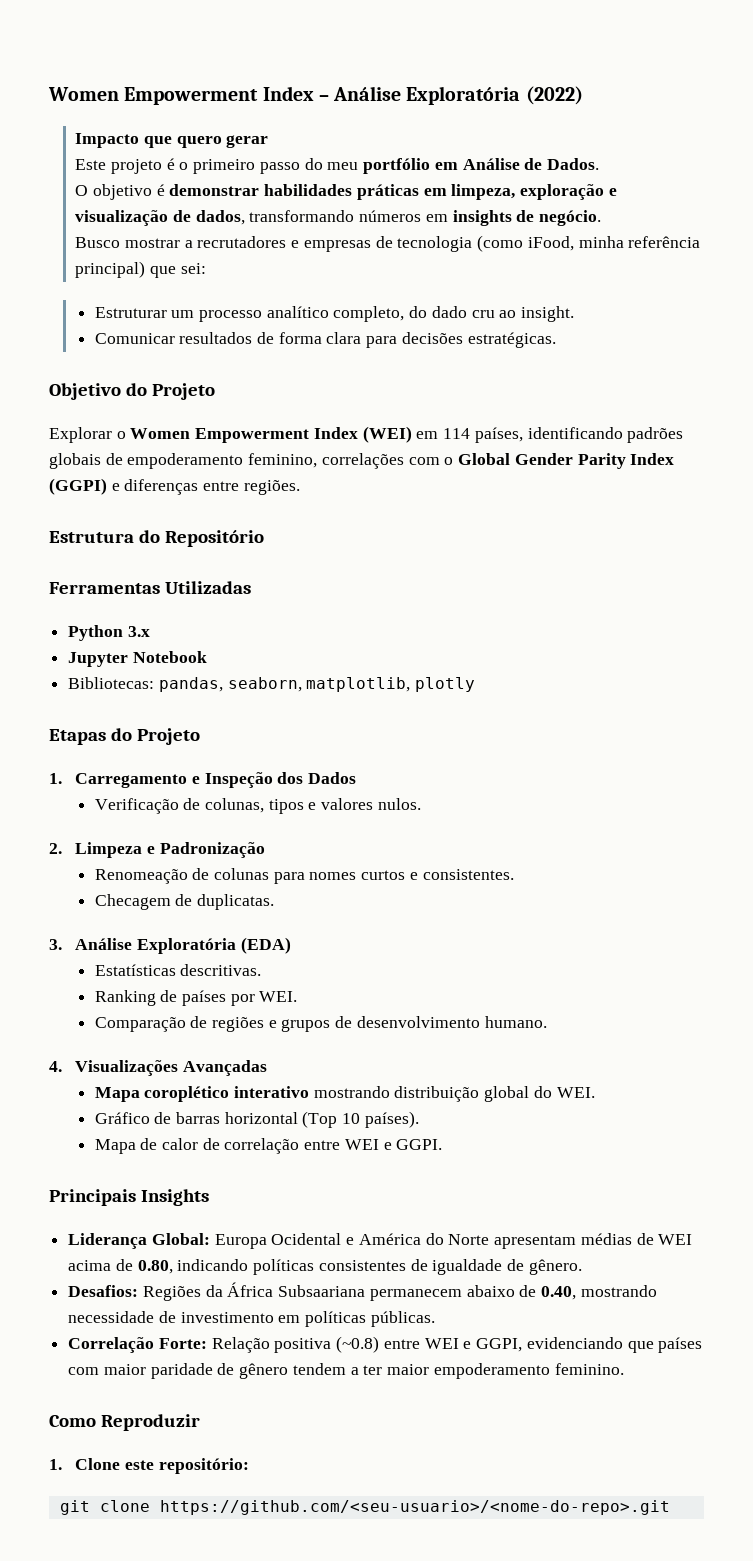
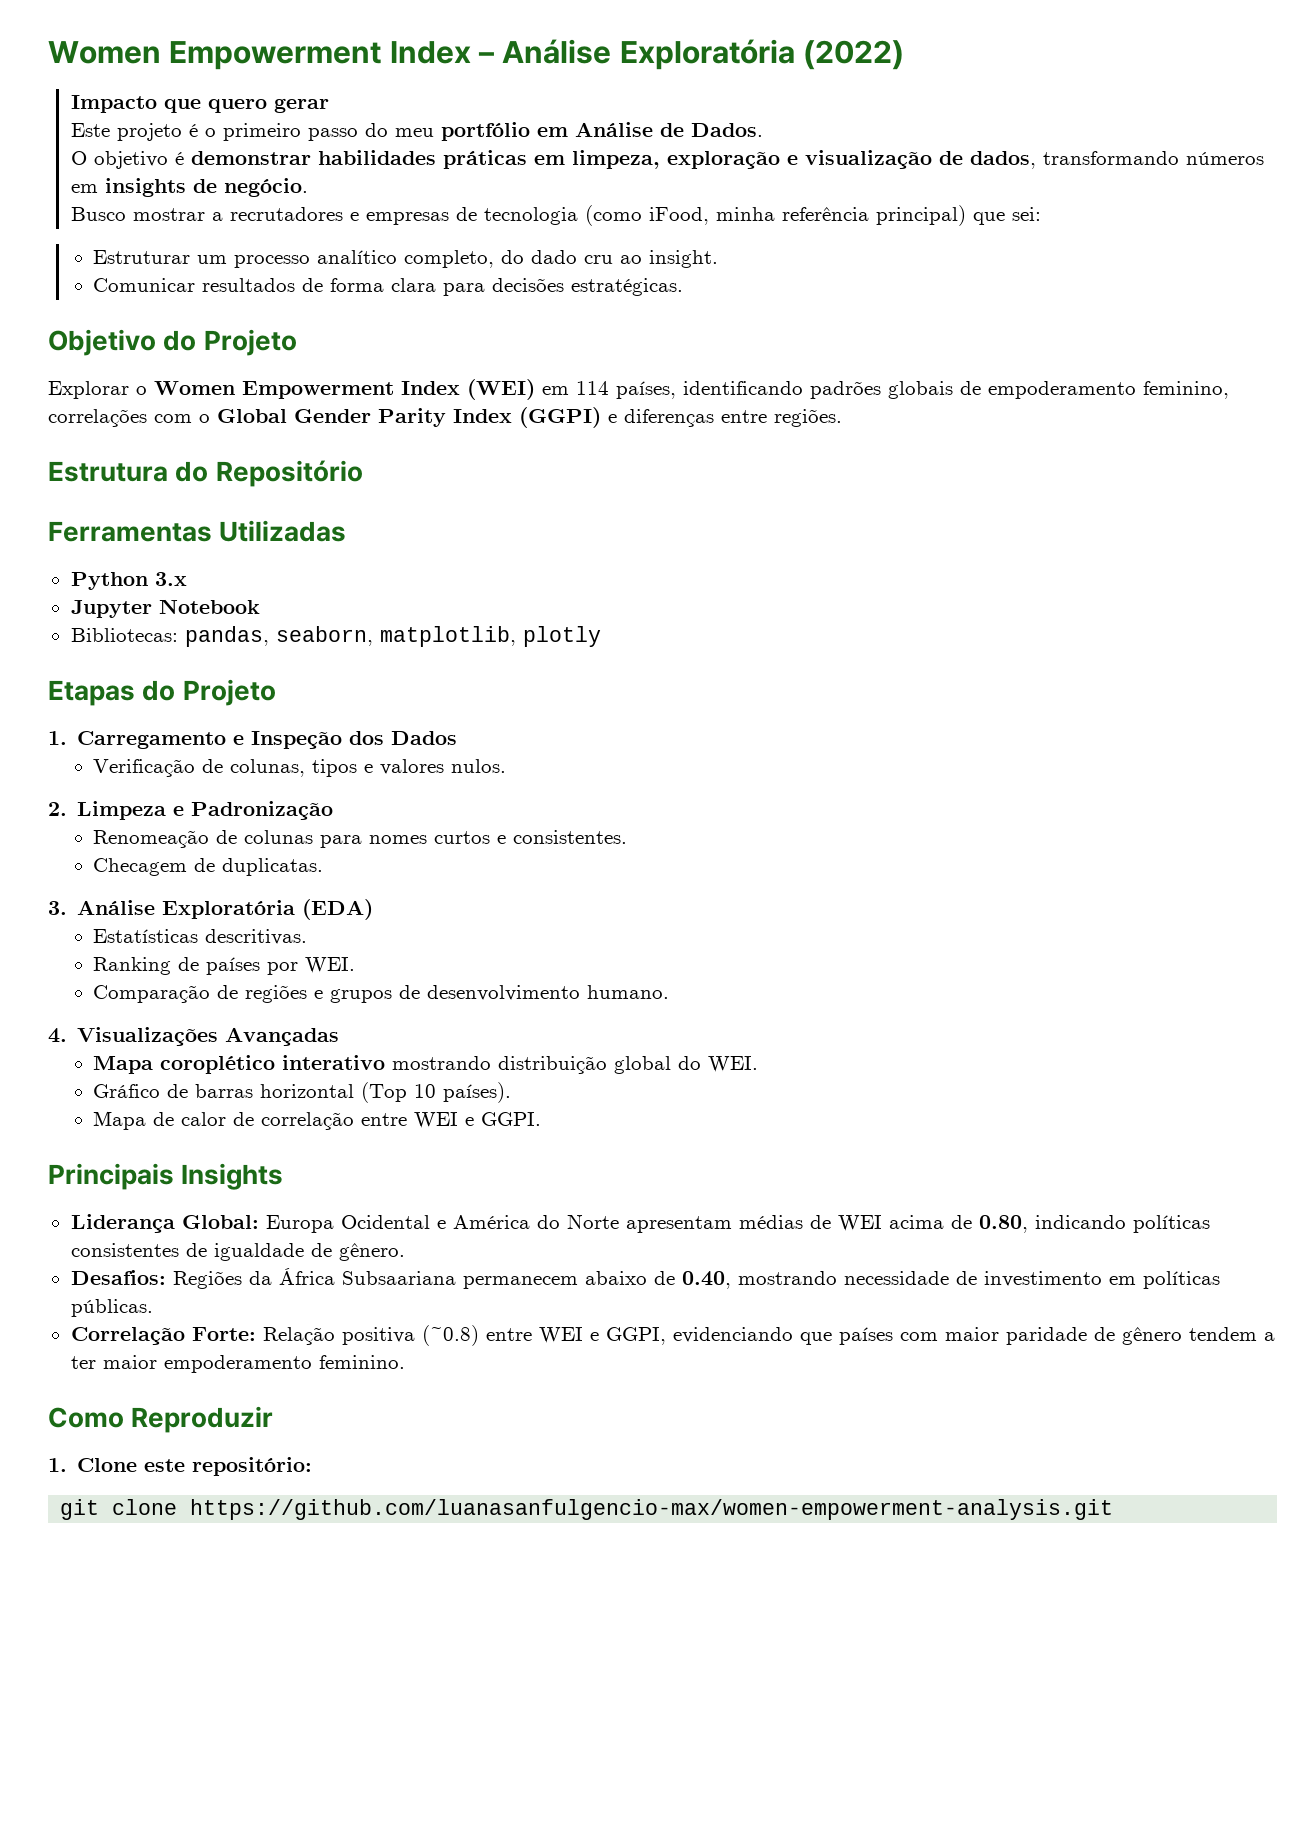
[159,1500,670,1515] https://github.com/<seu-usuario>/<nome-do-repo>.git -> [190,1499,1114,1520] https://github.com/luanasanfulgencio-max/women-empowerment-analysis.git

